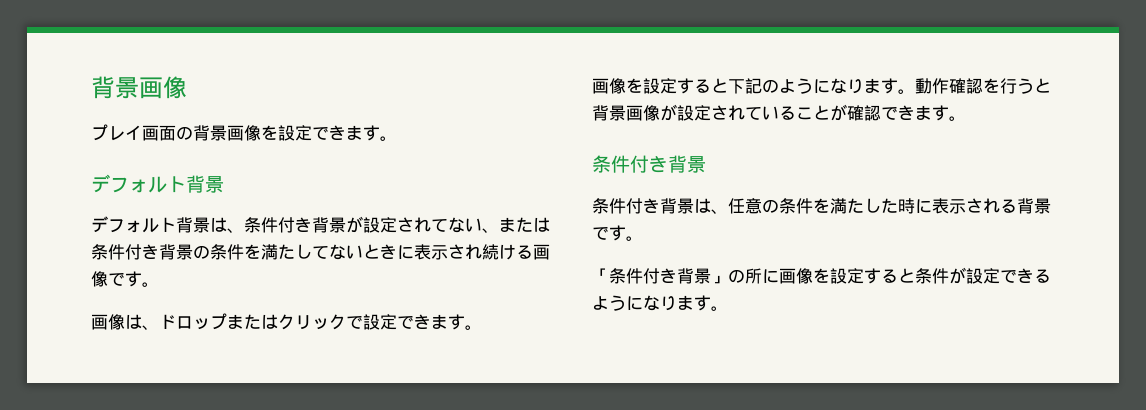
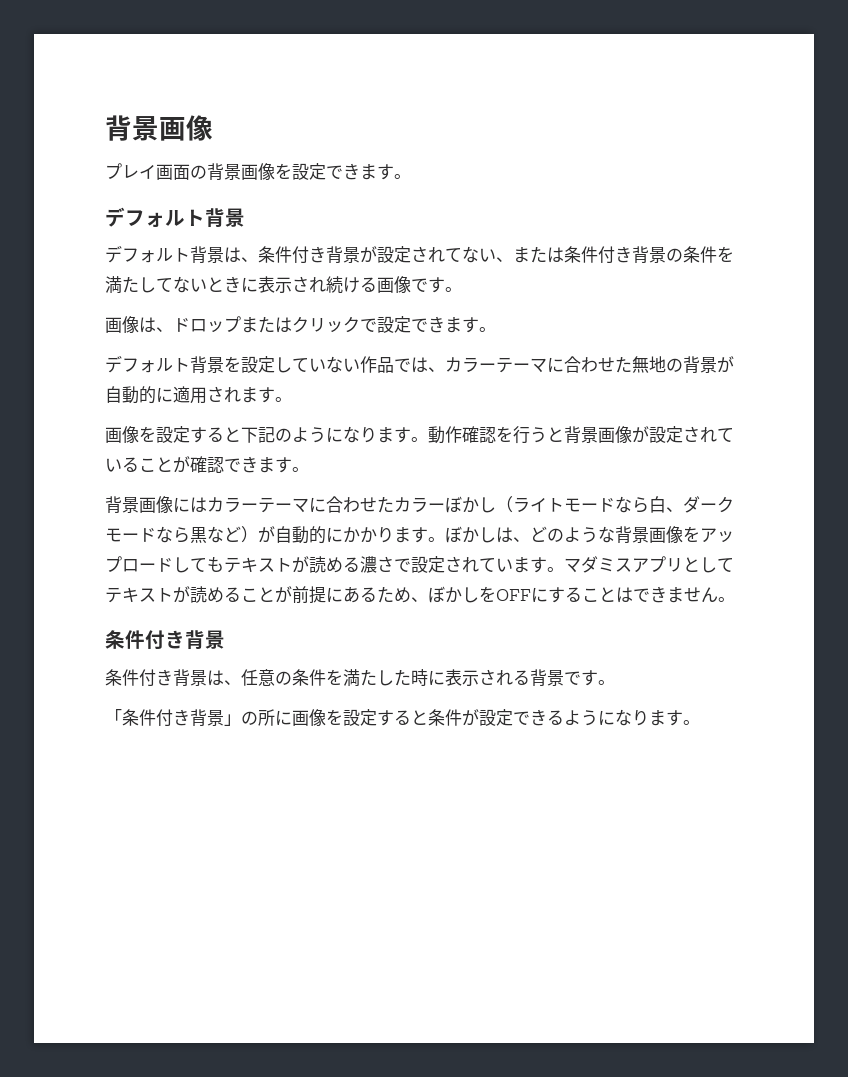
(482, 327) none -> [105,355,734,373] [105,386,292,404] // デフォルト背景を設定していない作品では、カラーテーマに合わせた無地の背景が自動的に適用されます。
(966, 118) none -> [105,496,734,513] [105,526,734,544] [105,556,734,573] [105,586,735,604] // 背景画像にはカラーテーマに合わせたカラーぼかし（ライトモードなら白、ダークモードなら黒など）が自動的にかかります。ぼかしは、どのような背景画像をアップロードしてもテキストが読める濃さで設定されています。マダミスアプリとしてテキストが読めることが前提にあるため、ぼかしをOFFにすることはできません。

